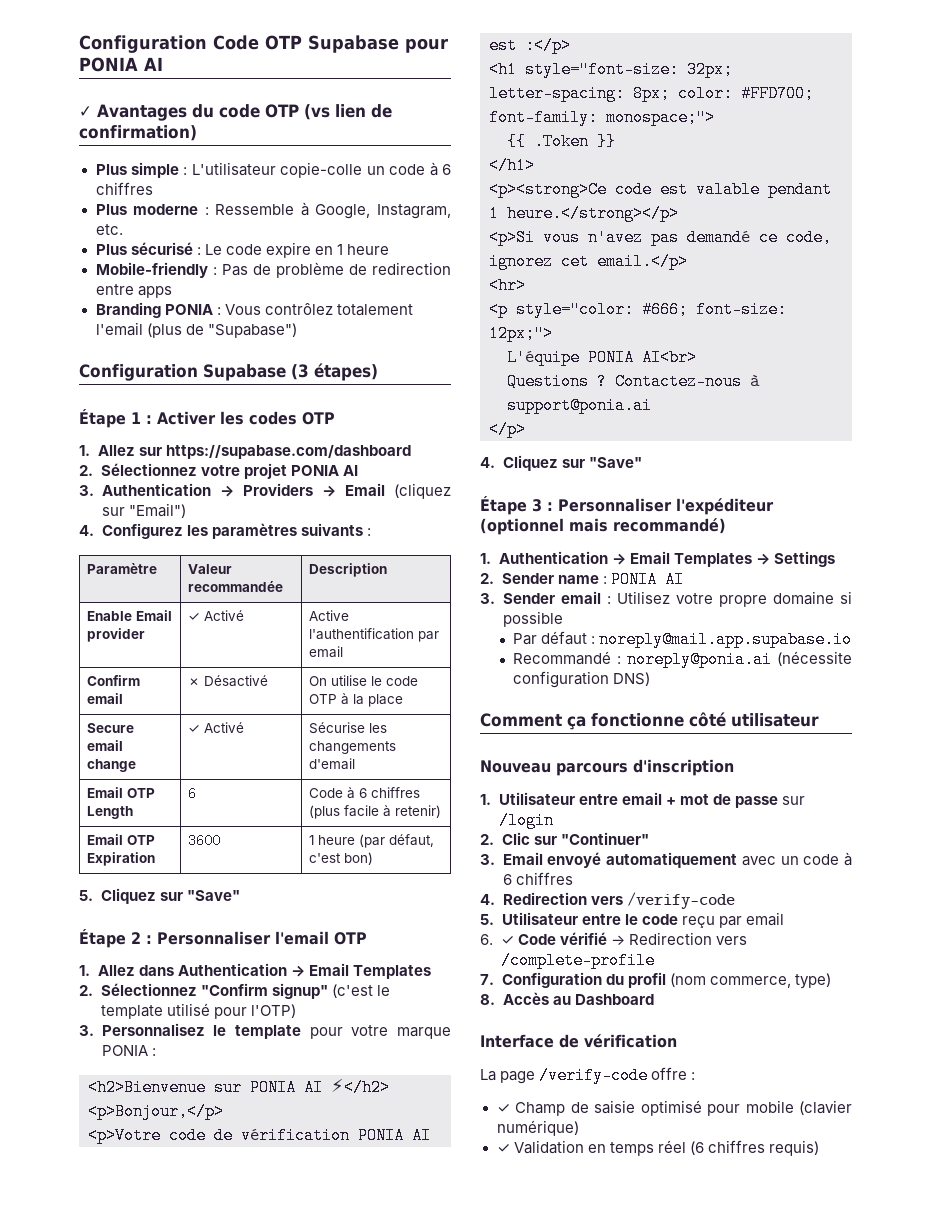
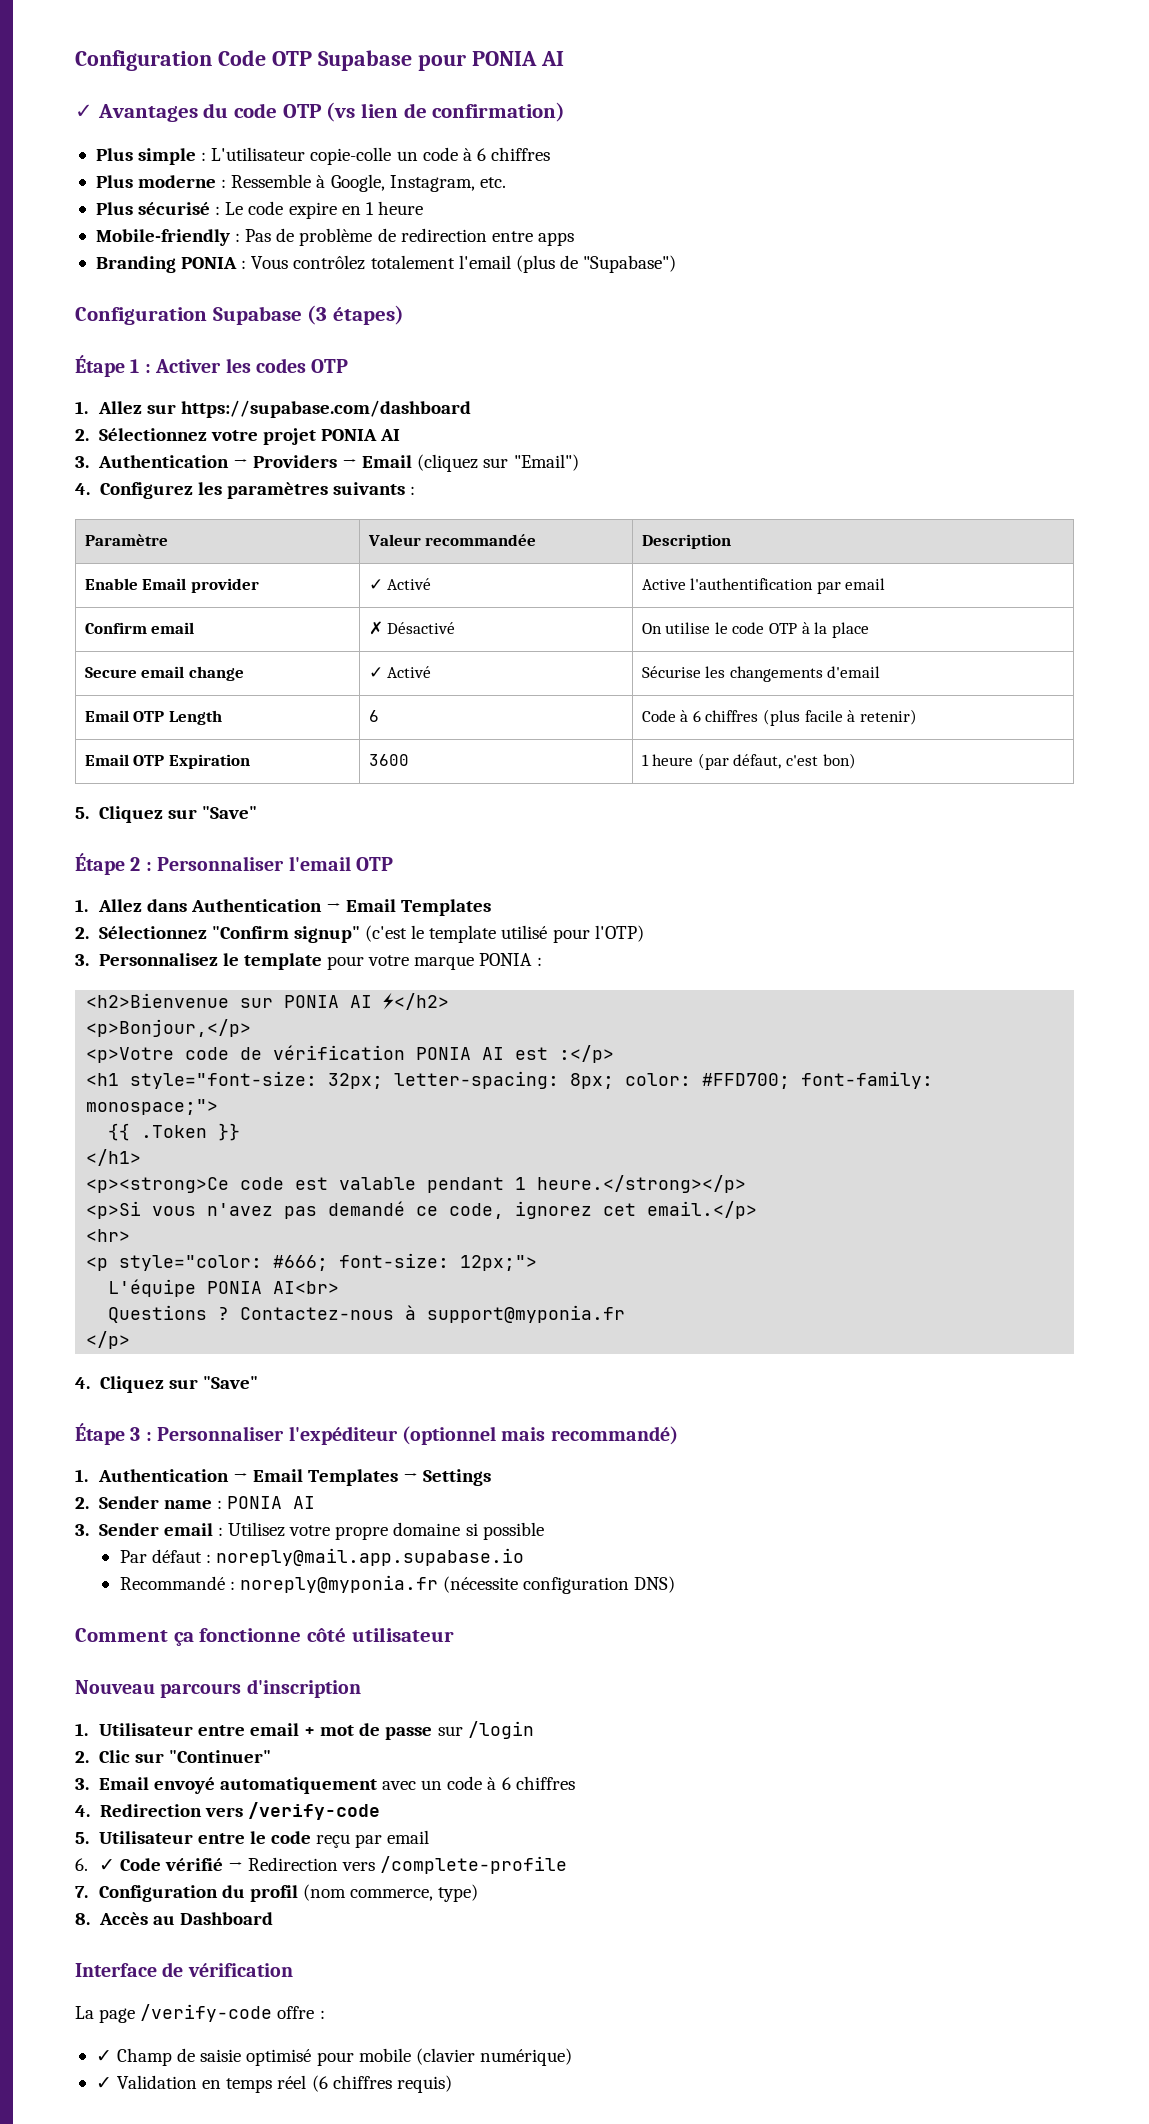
[507,397,652,414] support@ponia.ai -> [427,1305,626,1323] support@myponia.fr
[627,651,773,668] noreply@ponia.ai -> [239,1575,438,1593] noreply@myponia.fr

